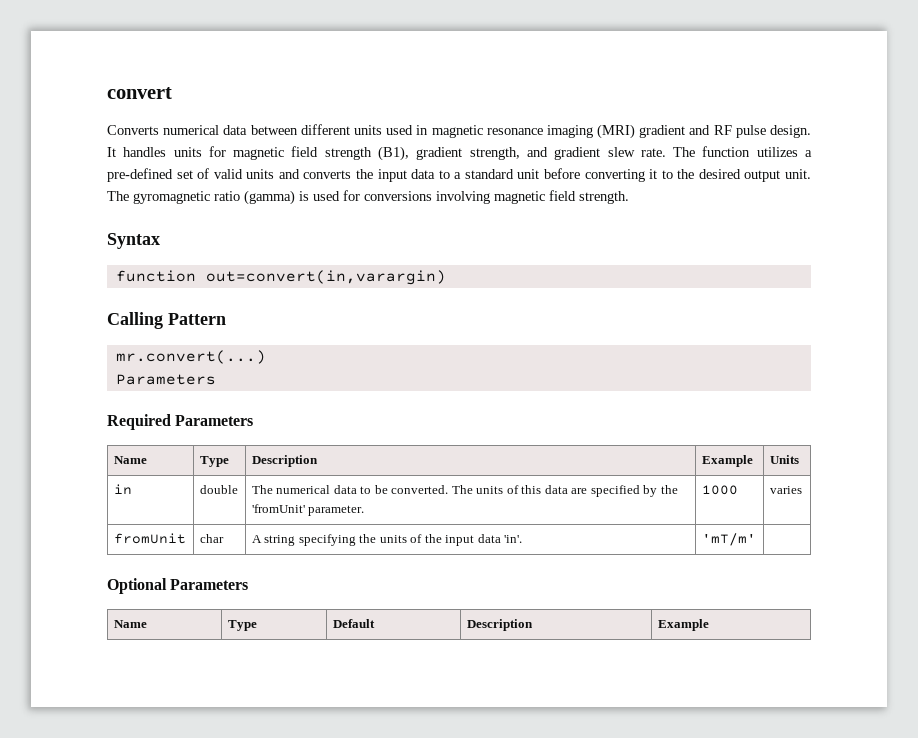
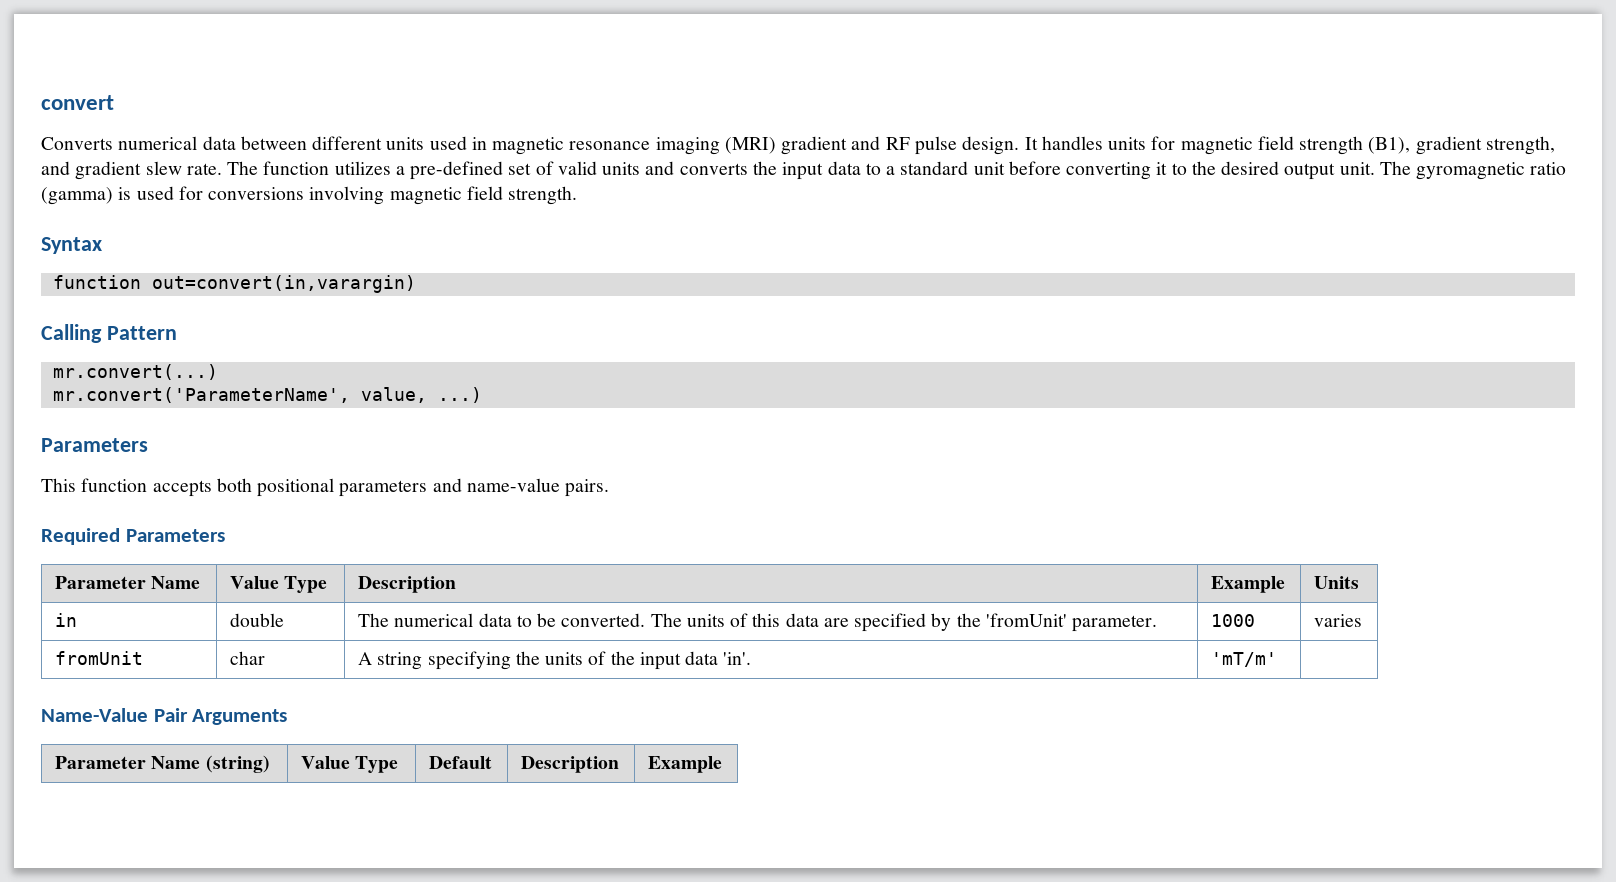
[115,374,216,385] Parameters -> [52,387,482,403] [41,438,148,452] [41,478,610,497] mr.convert('ParameterName', value, ...) // Parameters // This function accepts both positional parameters and name-value pairs.
[113,456,147,464] Name | -> [54,576,201,589] [229,576,279,589] Parameter Name | Value
[107,578,249,594] [113,620,147,628] Optional Parameters // Name | -> [41,708,288,725] [54,755,270,773] [300,756,350,769] Name-Value Pair Arguments // Parameter Name (string) | Value

